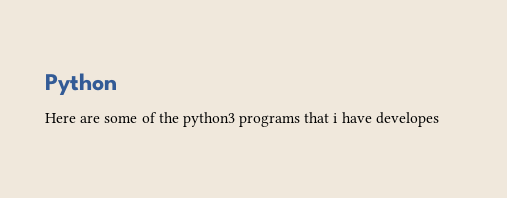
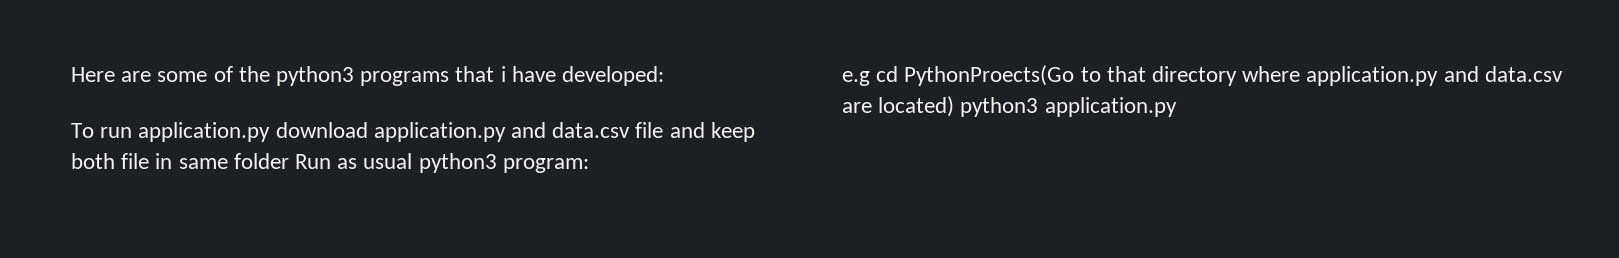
[45,73,117,95] Python // -> (71, 74) none
[375,112,439,127] developes -> [562,66,665,86] [71,122,755,142] [71,153,589,173] [842,65,1563,86] [842,96,1177,117] developed: // To run application.py download application.py and data.csv file and keep both file in same folder Run as usual python3 program: // e.g cd PythonProects(Go to that directory where application.py and data.csv are located) python3 application.py

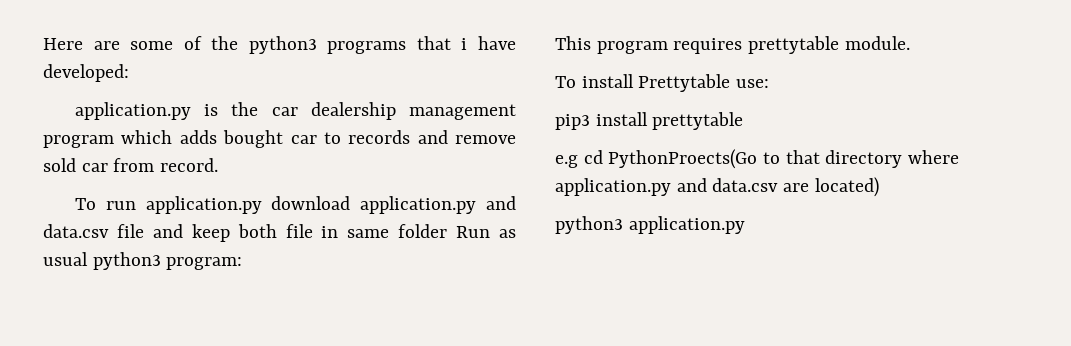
(665, 76) none -> [74,102,516,120] [43,130,516,148] [43,158,219,172] // application.py is the car dealership management program which adds bought car to records and remove sold car from record.
(589, 165) none -> [555,36,910,54] [555,74,770,92] [555,112,744,130] // This program requires prettytable module. // To install Prettytable use: // pip3 install prettytable
(955, 106) none -> (879, 187) //

